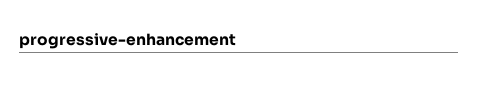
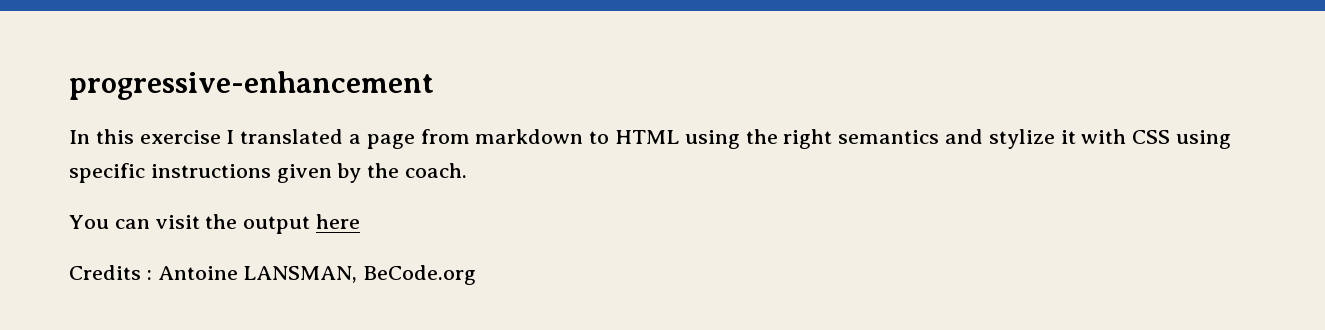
(236, 41) none -> [69,129,1232,149] [69,163,468,183] [69,214,361,234] [69,265,477,285] // In this exercise I translated a page from markdown to HTML using the right semantics and stylize it with CSS using specific instructions given by the coach. // You can visit the output here // Credits : Antoine LANSMAN, BeCode.org

